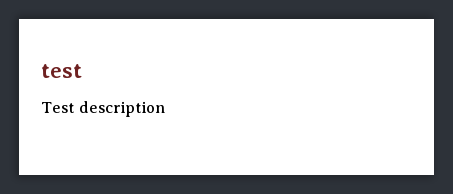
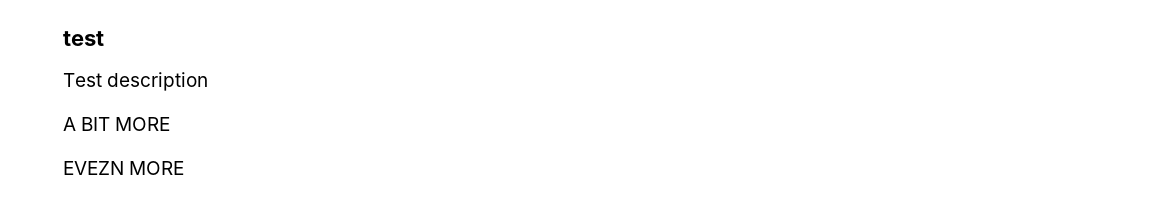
(166, 109) none -> [63,117,171,131] [63,161,185,175] // A BIT MORE // EVEZN MORE

